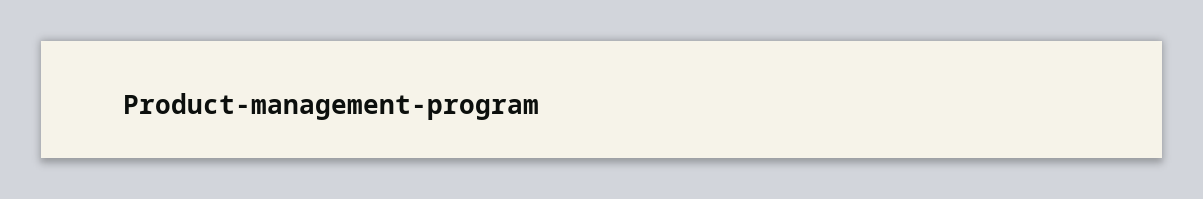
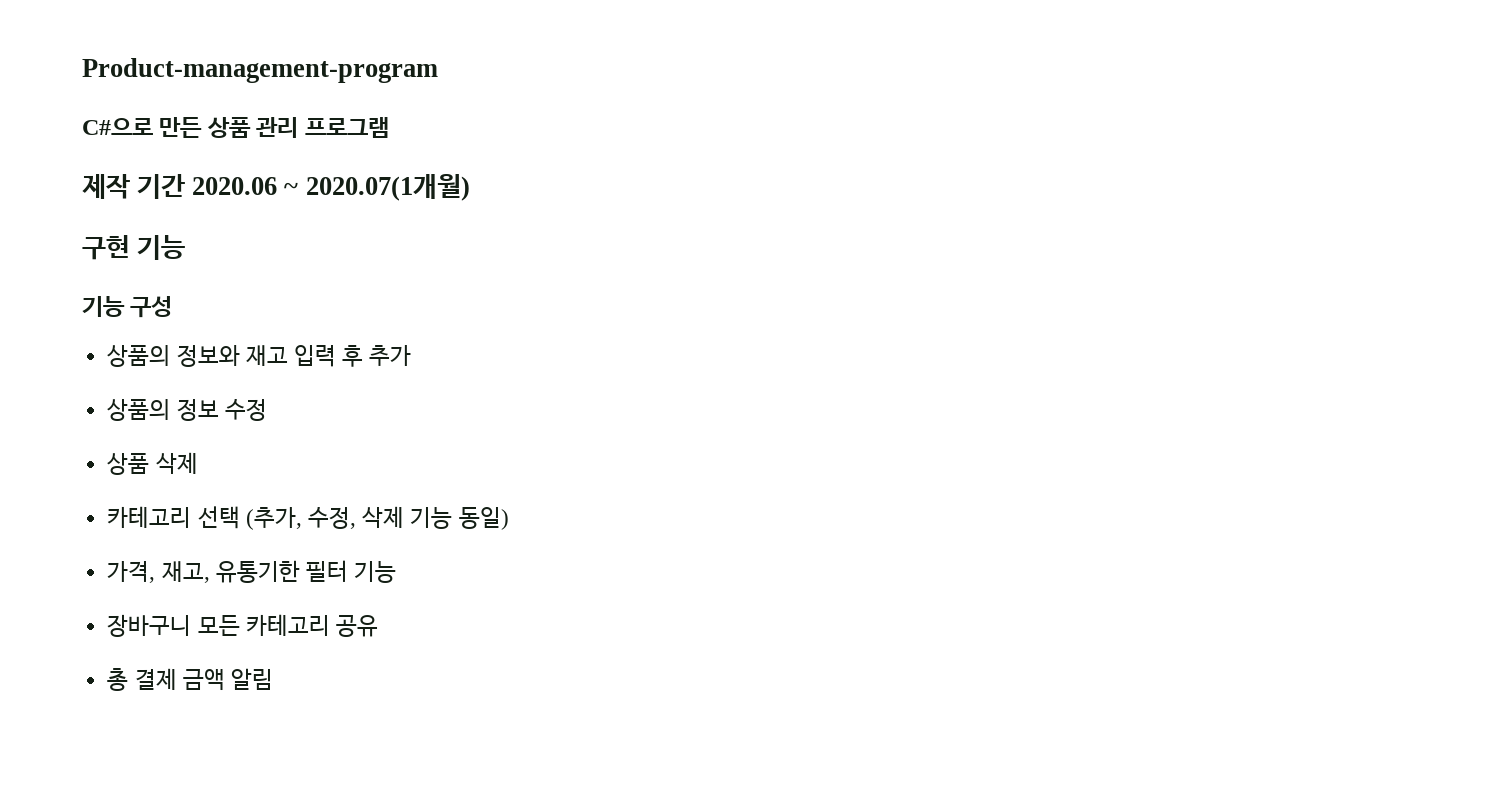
(539, 106) none -> [82,117,389,138] [82,174,470,201] [82,235,186,260] [82,296,173,318] [107,345,412,367] [107,399,267,421] [107,452,198,475] [107,506,509,530] [107,560,397,583] [107,614,378,637] [107,668,273,691] // C#으로 만든 상품 관리 프로그램 // 제작 기간 2020.06 ~ 2020.07(1개월) // 구현 기능 // 기능 구성 // 상품의 정보와 재고 입력 후 추가 // 상품의 정보 수정 // 상품 삭제 // 카테고리 선택 (추가, 수정, 삭제 기능 동일) // 가격, 재고, 유통기한 필터 기능 // 장바구니 모든 카테고리 공유 // 총 결제 금액 알림

